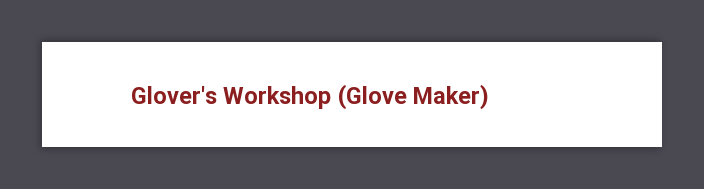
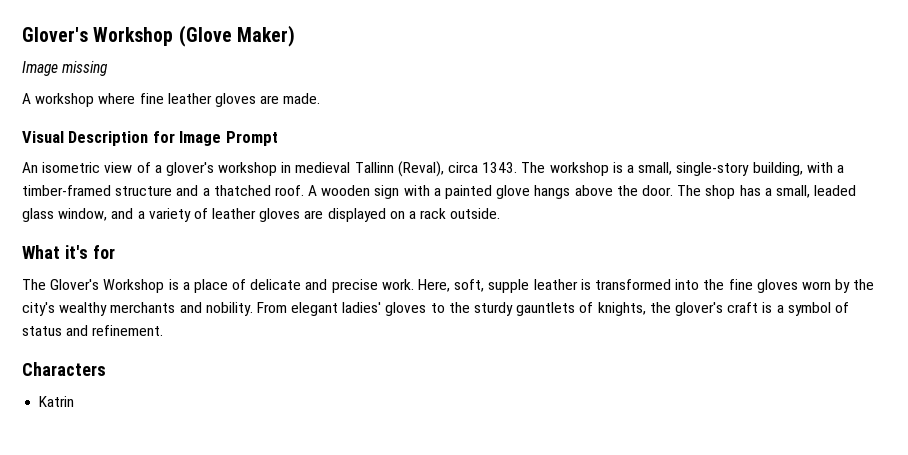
(490, 97) none -> [22,61,109,76] [22,93,321,107] [22,131,278,146] [22,161,844,177] [22,185,857,199] [22,208,501,222] [22,245,115,259] [22,279,875,293] [22,302,849,316] [22,325,164,336] [22,362,106,376] [39,396,75,407] // Image missing // A workshop where fine leather gloves are made. // Visual Description for Image Prompt // An isometric view of a glover's workshop in medieval Tallinn (Reval), circa 1343. The workshop is a small, single-story building, with a timber-framed structure and a thatched roof. A wooden sign with a painted glove hangs above the door. The shop has a small, leaded glass window, and a variety of leather gloves are displayed on a rack outside. // What it's for // The Glover's Workshop is a place of delicate and precise work. Here, soft, supple leather is transformed into the fine gloves worn by the city's wealthy merchants and nobility. From elegant ladies' gloves to the sturdy gauntlets of knights, the glover's craft is a symbol of status and refinement. // Characters // Katrin

